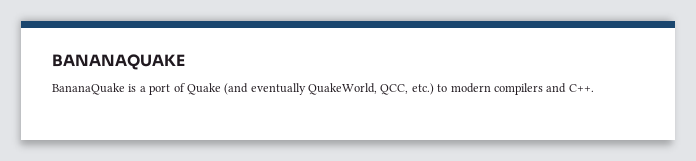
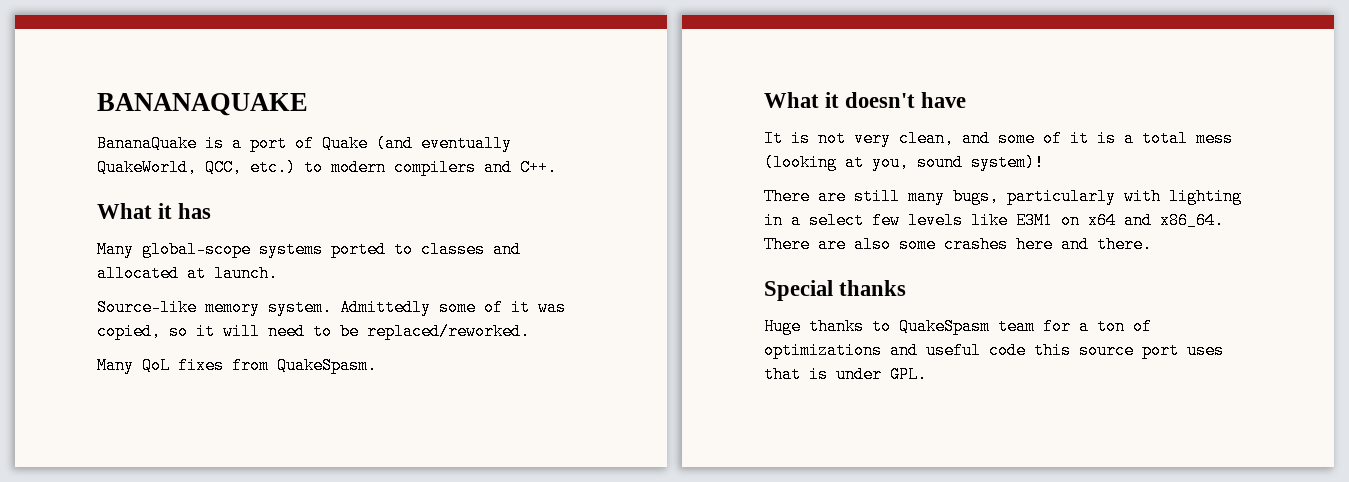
(594, 88) none -> [97,203,212,219] [97,241,521,258] [97,265,278,282] [97,299,566,316] [97,323,530,340] [97,357,377,374] [764,92,967,108] [764,130,1233,147] [764,154,1044,171] [764,188,1242,205] [764,212,1224,229] [764,236,1152,253] [764,280,907,301] [764,318,1152,335] [764,342,1224,359] [764,366,927,383] // What it has // Many global-scope systems ported to classes and allocated at launch. // Source-like memory system. Admittedly some of it was copied, so it will need to be replaced/reworked. // Many QoL fixes from QuakeSpasm. // What it doesn't have // It is not very clean, and some of it is a total mess (looking at you, sound system)! // There are still many bugs, particularly with lighting in a select few levels like E3M1 on x64 and x86_64. There are also some crashes here and there. // Special thanks // Huge thanks to QuakeSpasm team for a ton of optimizations and useful code this source port uses that is under GPL.

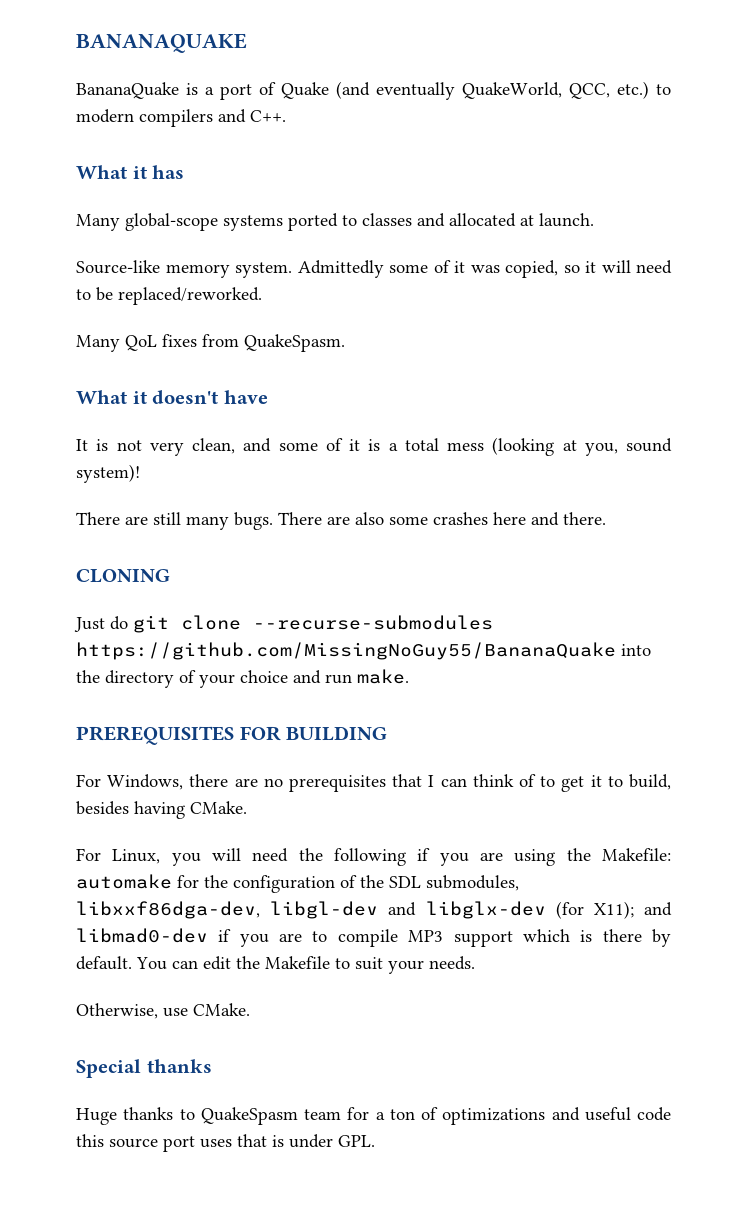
[953,188,1242,205] [764,212,1224,229] bugs, particularly with lighting in a select few levels like E3M1 on x64 and x86_64. -> [234,512,273,530] bugs.
(1152, 244) none -> [76,569,170,583] [74,615,493,633] [76,642,651,660] [76,669,409,688] [76,726,388,745] [76,774,671,792] [76,801,247,819] [76,848,671,866] [76,874,519,893] [76,901,672,919] [76,928,672,947] [76,956,475,974] [76,1003,250,1019] // CLONING // Just do git clone --recurse-submodules https://github.com/MissingNoGuy55/BananaQuake into the directory of your choice and run make. // PREREQUISITES FOR BUILDING // For Windows, there are no prerequisites that I can think of to get it to build, besides having CMake. // For Linux, you will need the following if you are using the Makefile: automake for the configuration of the SDL submodules, libxxf86dga-dev, libgl-dev and libglx-dev (for X11); and libmad0-dev if you are to compile MP3 support which is there by default. You can edit the Makefile to suit your needs. // Otherwise, use CMake.

